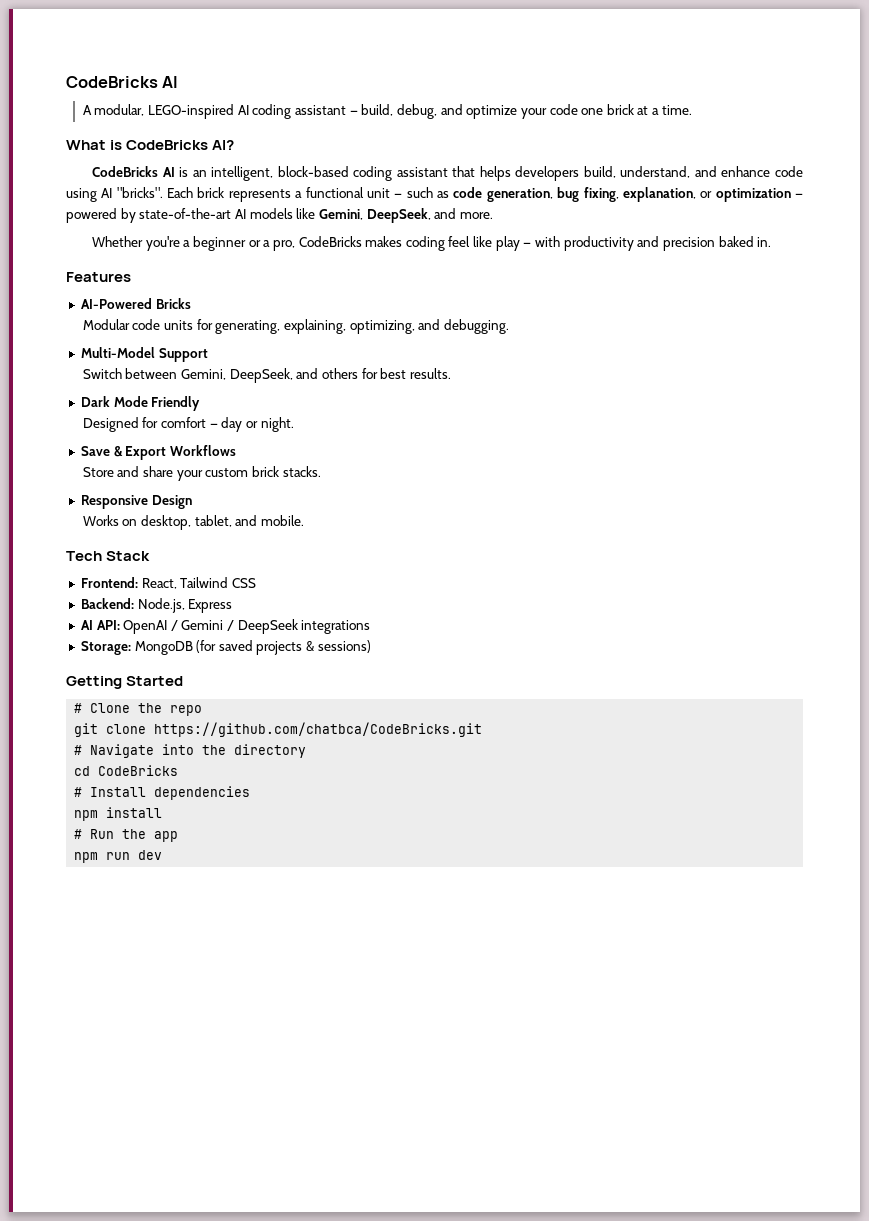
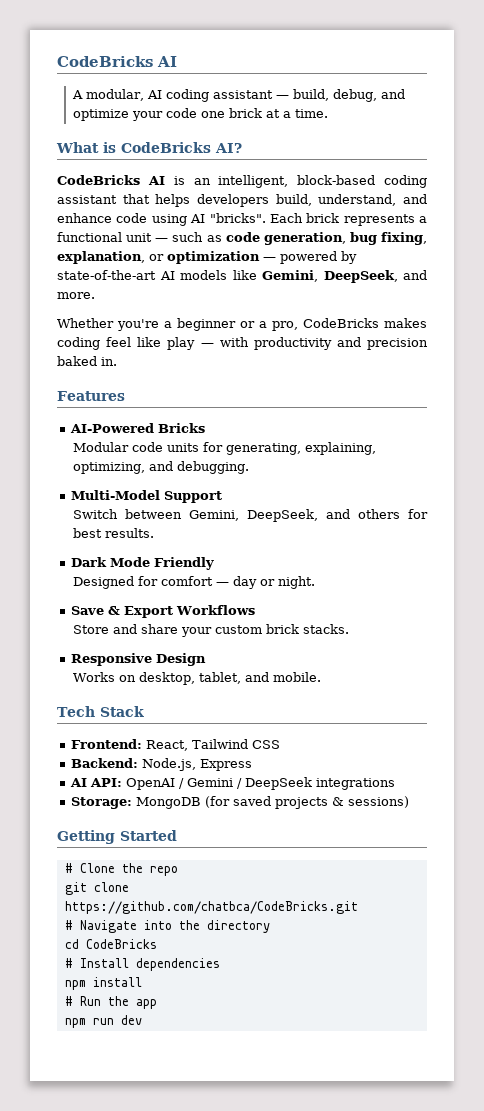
[148,104,235,119] LEGO-inspired -> (144, 95) none

